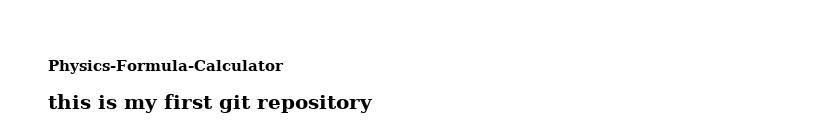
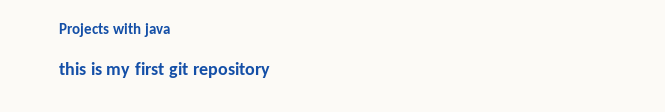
[48,60,284,74] Physics-Formula-Calculator -> [59,23,171,37] Projects with java

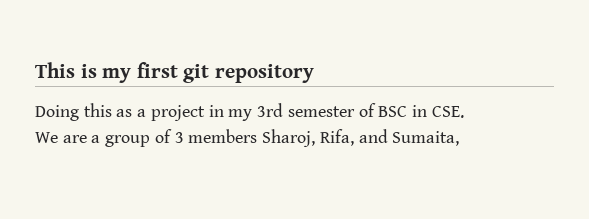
[59,23,171,37] [59,62,86,75] Projects with java // this -> [35,62,75,78] This
(270, 70) none -> [35,103,464,121] [35,129,460,147] // Doing this as a project in my 3rd semester of BSC in CSE. // We are a group of 3 members Sharoj, Rifa, and Sumaita,

